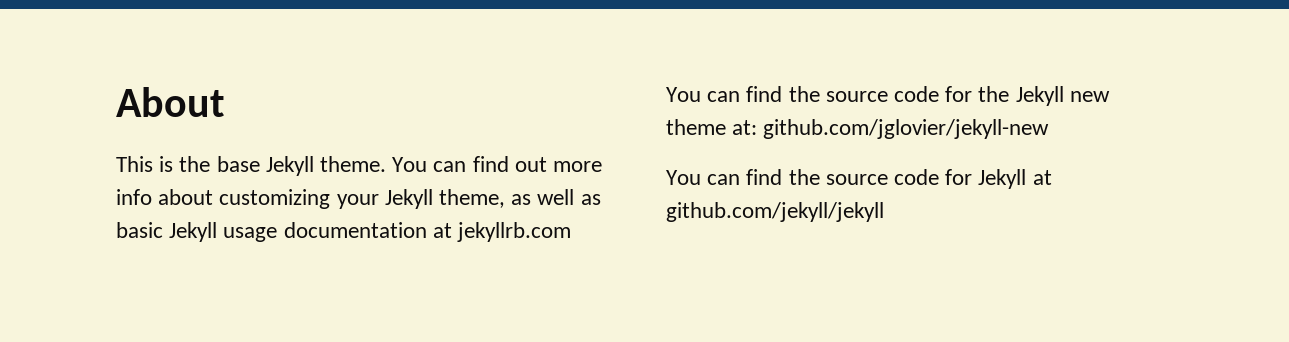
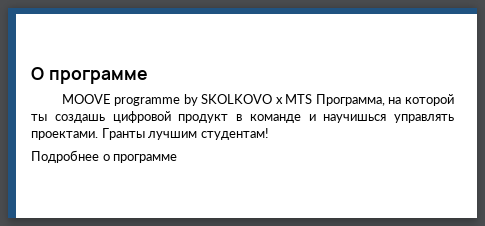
[116,87,225,117] [116,156,603,176] [116,189,601,209] [116,222,572,242] [666,86,1110,106] [666,119,1050,139] [666,169,1052,189] [666,202,884,222] About // This is the base Jekyll theme. You can find out more info about customizing your Jekyll theme, as well as basic Jekyll usage documentation at jekyllrb.com // You can find the source code for the Jekyll new theme at: github.com/jglovier/jekyll-new // You can find the source code for Jekyll at github.com/jekyll/jekyll -> [31,67,148,84] [61,94,454,106] [31,111,454,123] [31,128,269,140] [31,150,178,163] О программе // MOOVE programme by SKOLKOVO x MTS Программа, на которой ты создашь цифровой продукт в команде и научишься управлять проектами. Гранты лучшим студентам! // Подробнее о программе

